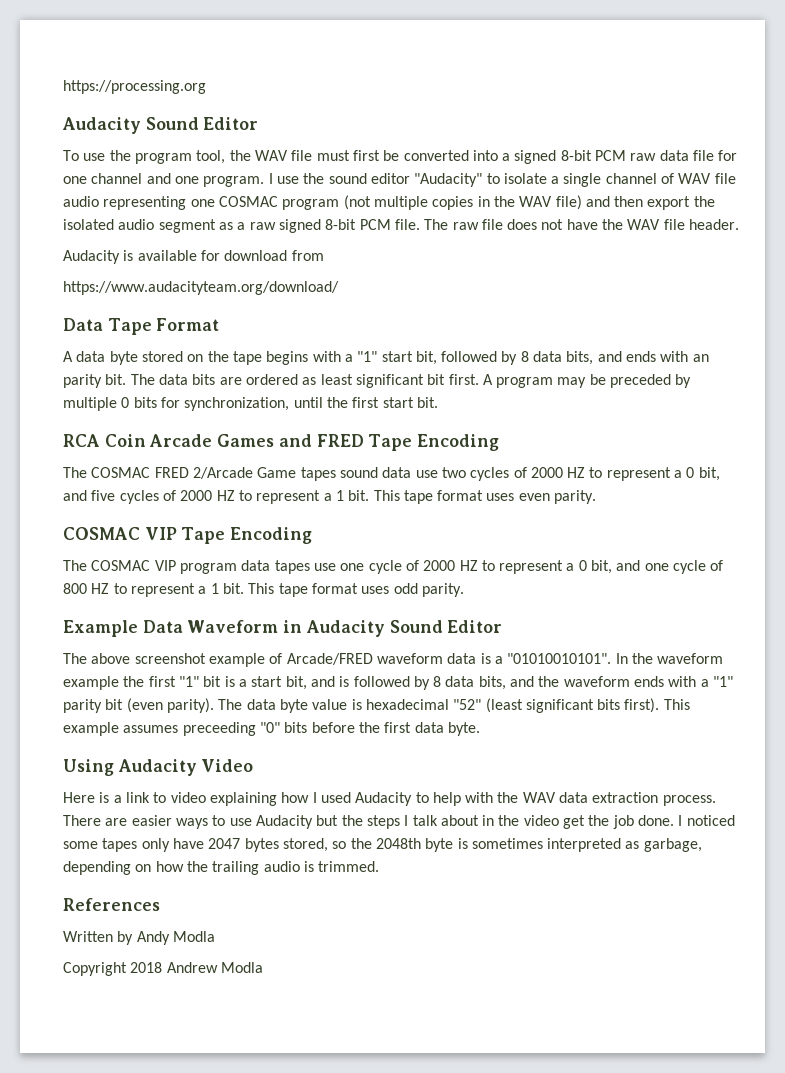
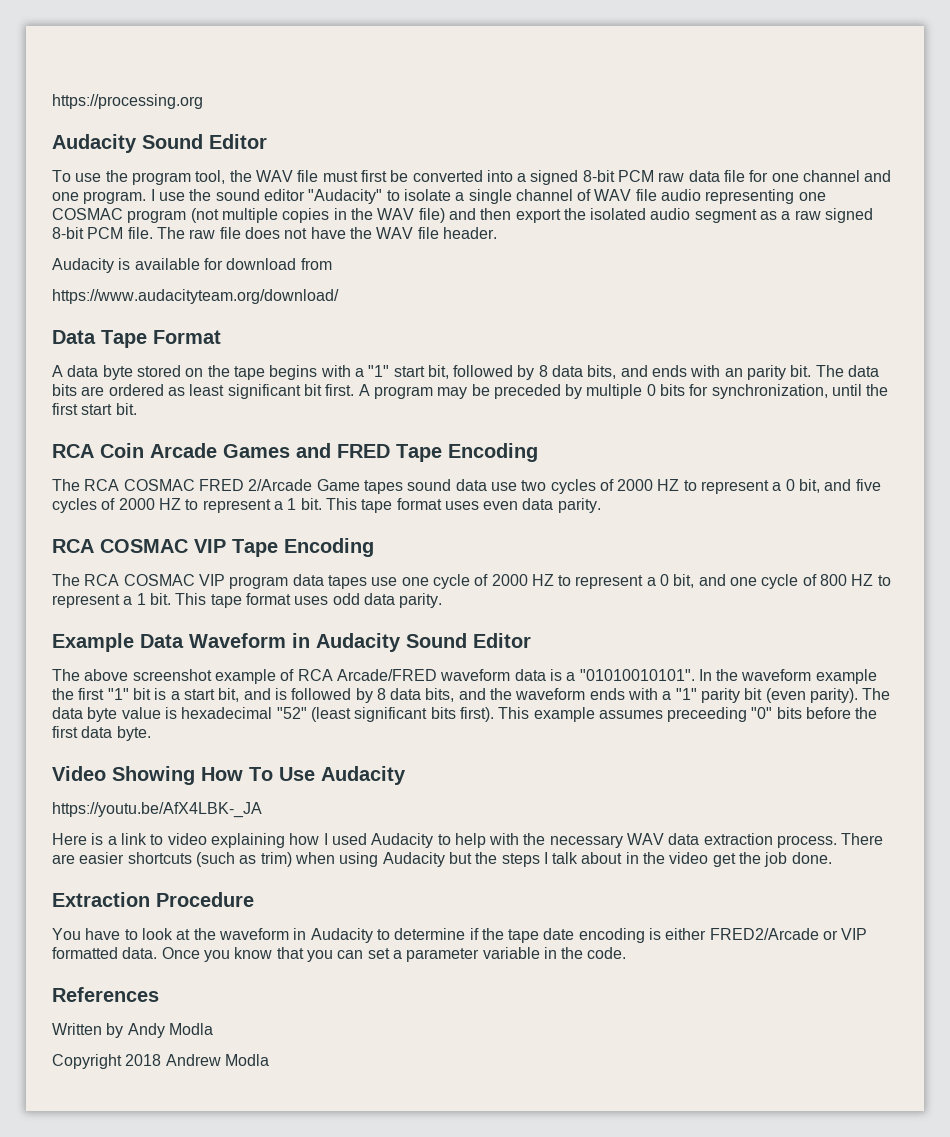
(87, 472) none -> [84,479,120,491] RCA
[554,490,597,504] parity. // -> [522,498,601,513] [52,539,94,553] data parity. // RCA
(87, 565) none -> [84,574,120,586] RCA
(418, 588) none -> [363,593,395,605] data
(283, 658) none -> [297,669,333,681] RCA
[63,759,254,776] Using Audacity Video -> [52,766,406,785] [52,802,262,818] Video Showing How To Use Audacity // https://youtu.be/AfX4LBK-_JA
(519, 797) none -> [549,835,623,848] necessary
[175,815,252,829] ways to use -> [127,852,379,867] shortcuts (such as trim) when using
[678,815,735,826] [63,838,702,852] [63,861,380,875] I noticed some tapes only have 2047 bytes stored, so the 2048th byte is sometimes interpreted as garbage, depending on how the trailing audio is trimmed. -> [52,892,254,907] [52,928,868,943] [52,947,627,962] // Extraction Procedure // You have to look at the waveform in Audacity to determine if the tape date encoding is either FRED2/Arcade or VIP formatted data. Once you know that you can set a parameter variable in the code.

